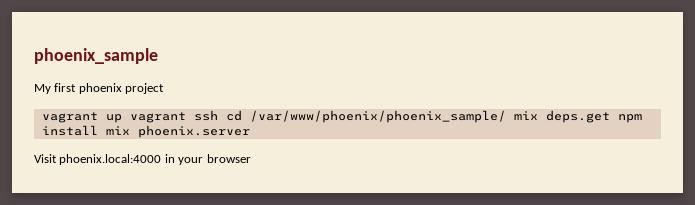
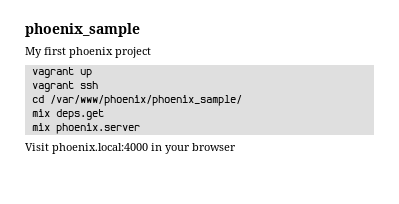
(122, 118) none -> (92, 73) //
(218, 115) none -> (98, 85) //
(506, 116) none -> (242, 100) //
[617,114,642,123] [41,125,98,136] npm install -> (104, 114) //

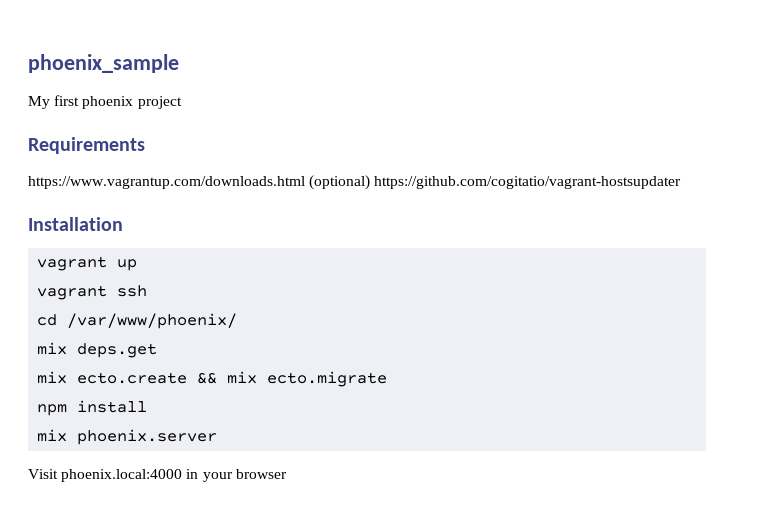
(151, 52) none -> [28,137,145,154] [28,175,682,190] [28,217,123,231] // Requirements // https://www.vagrantup.com/downloads.html (optional) https://github.com/cogitatio/vagrant-hostsupdater // Installation
[49,95,242,106] /var/www/phoenix/phoenix_sample/ -> [67,313,238,329] /var/www/phoenix/
(104, 114) none -> [37,371,388,387] [37,400,148,416] // mix ecto.create && mix ecto.migrate // npm install

